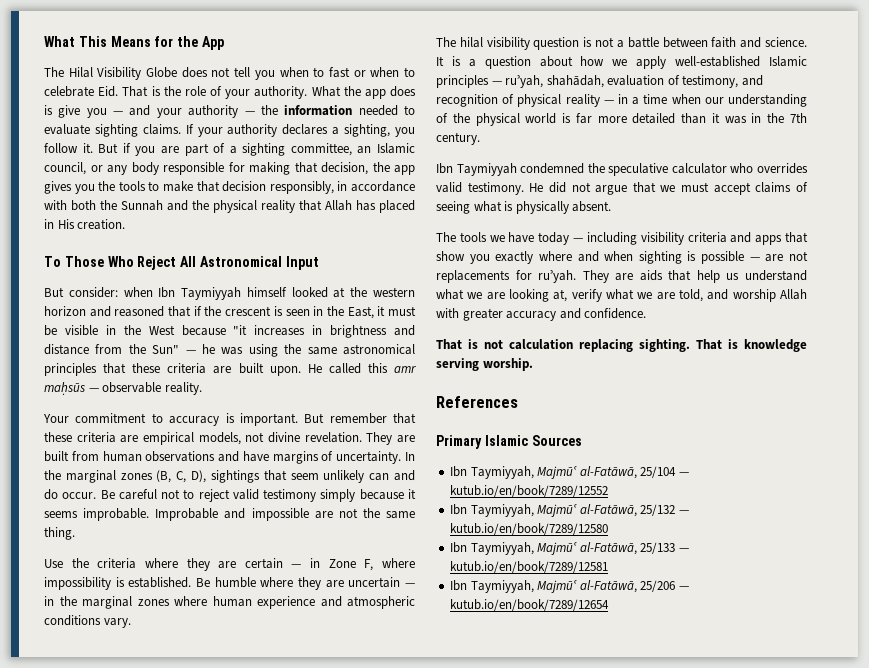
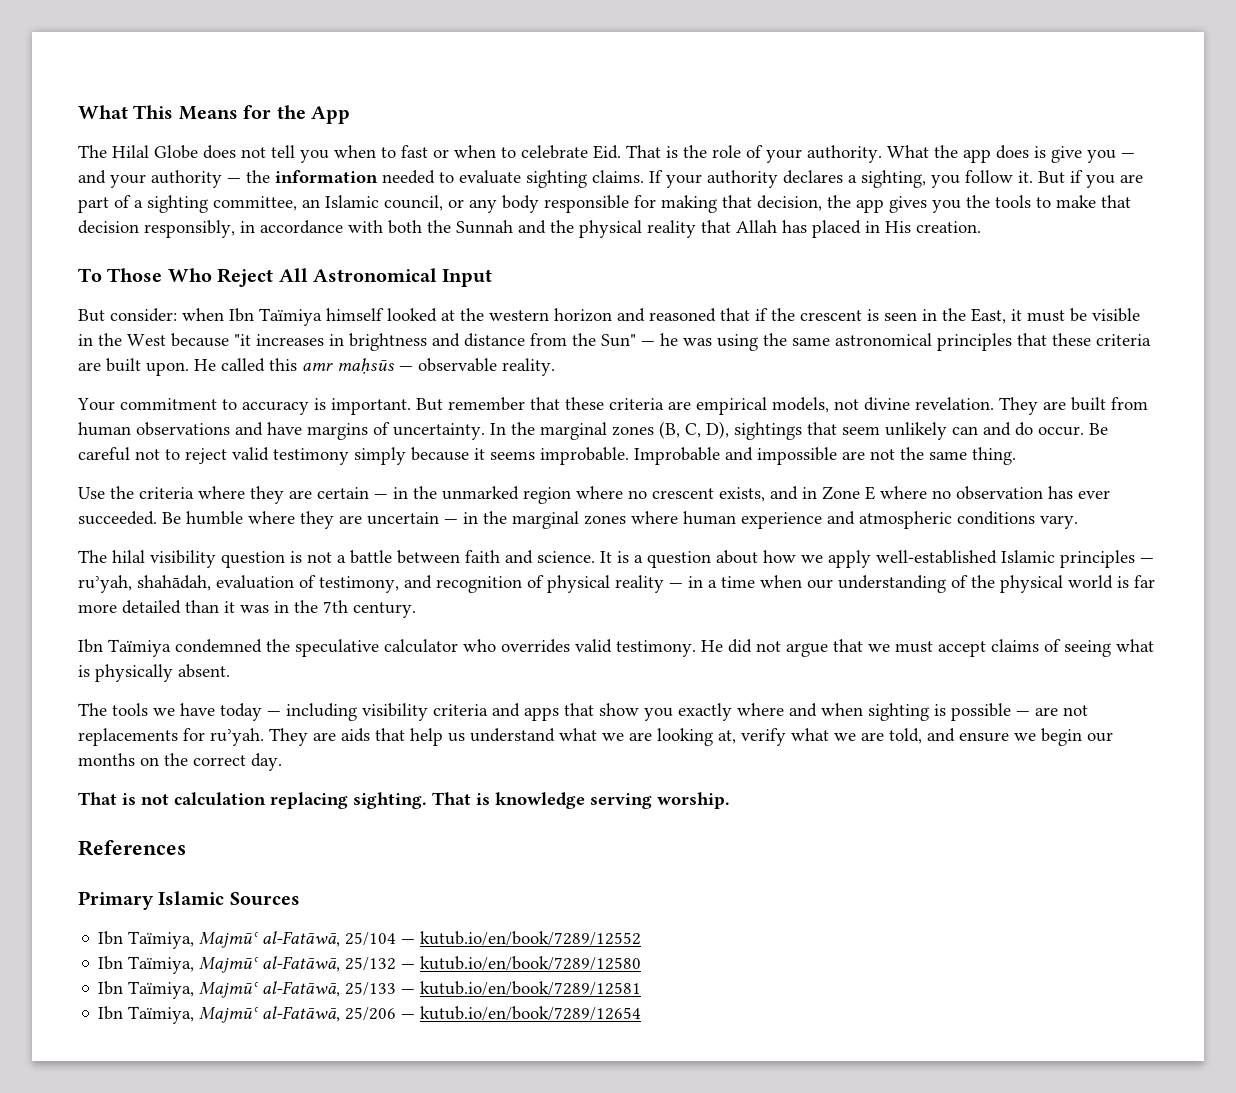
[97,67,142,80] Visibility -> (149, 151) none
[181,287,242,300] Taymiyyah -> [259,308,322,326] Taïmiya
[328,558,415,571] [44,577,192,590] Zone F, where impossibility is established. -> [413,486,1110,504] [78,511,157,525] the unmarked region where no crescent exists, and in Zone E where no observation has ever succeeded.
[456,163,517,176] Taymiyyah -> [108,639,171,657] Taïmiya
[732,289,807,302] [436,308,647,321] worship Allah with greater accuracy and confidence. -> [959,728,1113,746] [78,753,282,771] ensure we begin our months on the correct day.
[470,466,534,479] Taymiyyah, -> [128,931,195,949] Taïmiya,
[470,504,534,517] Taymiyyah, -> [128,956,195,974] Taïmiya,
[470,542,534,555] Taymiyyah, -> [128,981,195,999] Taïmiya,
[470,580,534,593] Taymiyyah, -> [128,1006,195,1024] Taïmiya,

